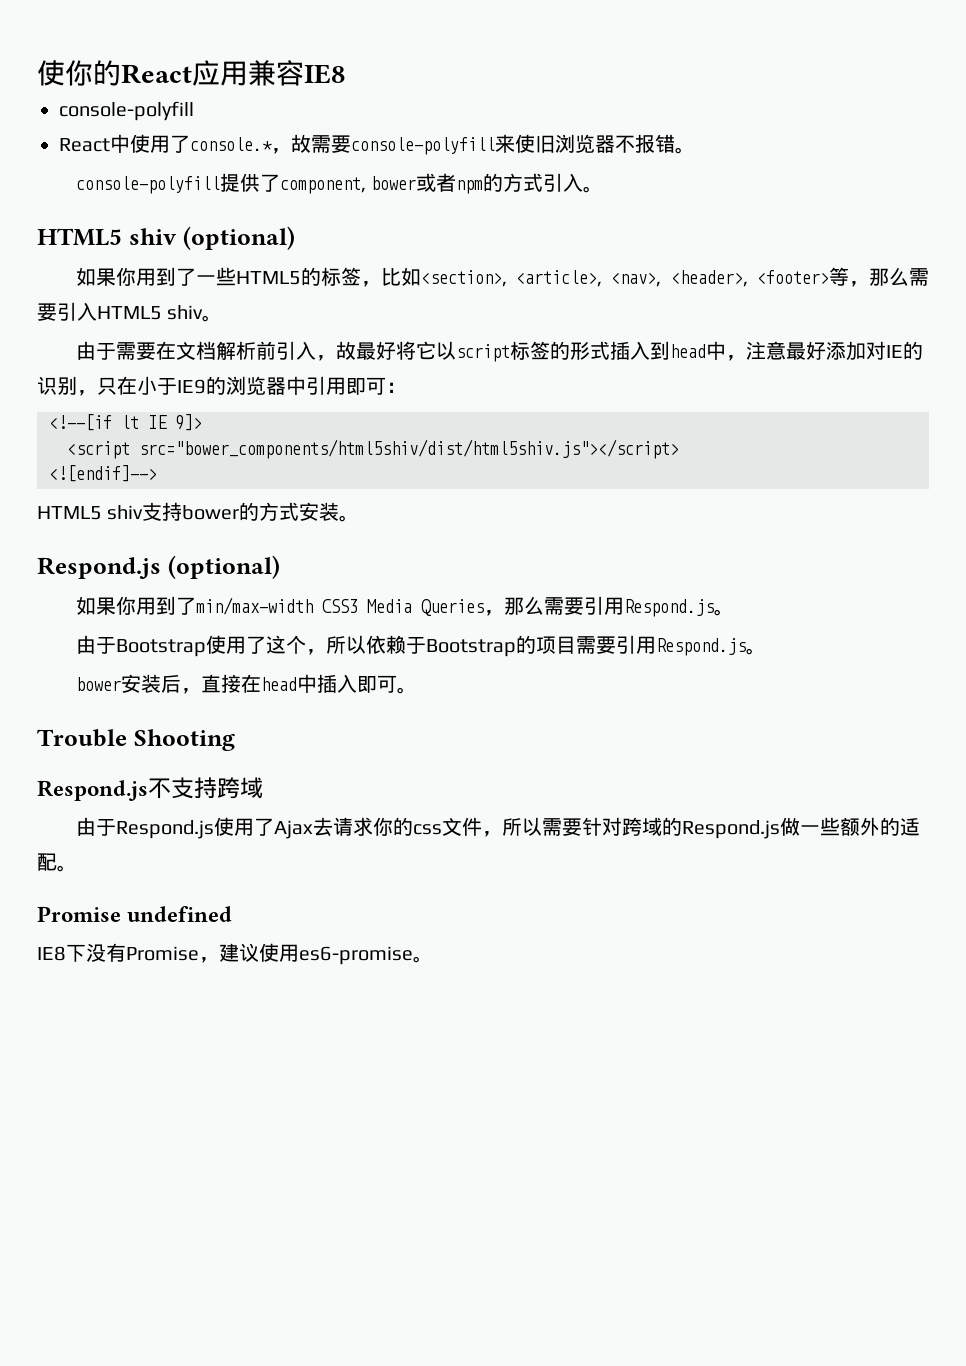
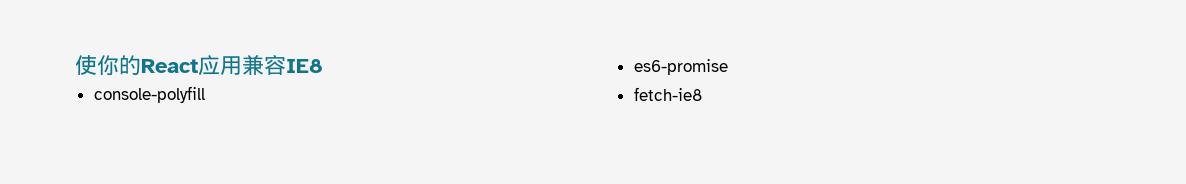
[59,134,695,155] [75,173,604,194] [37,226,295,250] [75,267,930,287] [37,302,223,322] [75,341,923,362] [37,376,406,396] [49,414,202,431] [67,439,679,459] [49,465,157,482] [37,502,360,522] [37,555,280,579] [75,596,734,617] [75,635,766,657] [75,674,417,694] [37,729,235,751] [37,777,263,801] [75,817,920,839] [37,853,77,872] [37,906,233,922] [37,943,433,965] React中使用了console.*，故需要console-polyfill来使旧浏览器不报错。 // console-polyfill提供了component, bower或者npm的方式引入。 // HTML5 shiv (optional) // 如果你用到了一些HTML5的标签，比如<section>, <article>, <nav>, <header>, <footer>等，那么需要引入HTML5 shiv。 // 由于需要在文档解析前引入，故最好将它以script标签的形式插入到head中，注意最好添加对IE的识别，只在小于IE9的浏览器中引用即可： // <!--[if lt IE 9]> // <script src="bower_components/html5shiv/dist/html5shiv.js"></script> // <![endif]--> // HTML5 shiv支持bower的方式安装。 // Respond.js (optional) // 如果你用到了min/max-width CSS3 Media Queries，那么需要引用Respond.js。 // 由于Bootstrap使用了这个，所以依赖于Bootstrap的项目需要引用Respond.js。 // bower安装后，直接在head中插入即可。 // Trouble Shooting // Respond.js不支持跨域 // 由于Respond.js使用了Ajax去请求你的css文件，所以需要针对跨域的Respond.js做一些额外的适配。 // Promise undefined // IE8下没有Promise，建议使用es6-promise。 -> [633,59,728,75] [633,87,702,101] es6-promise // fetch-ie8

